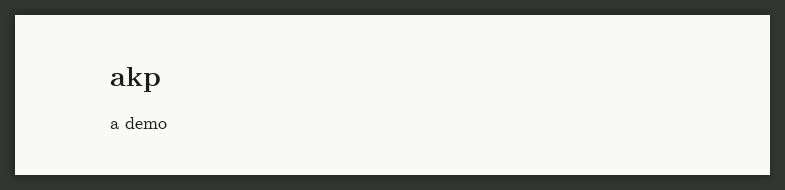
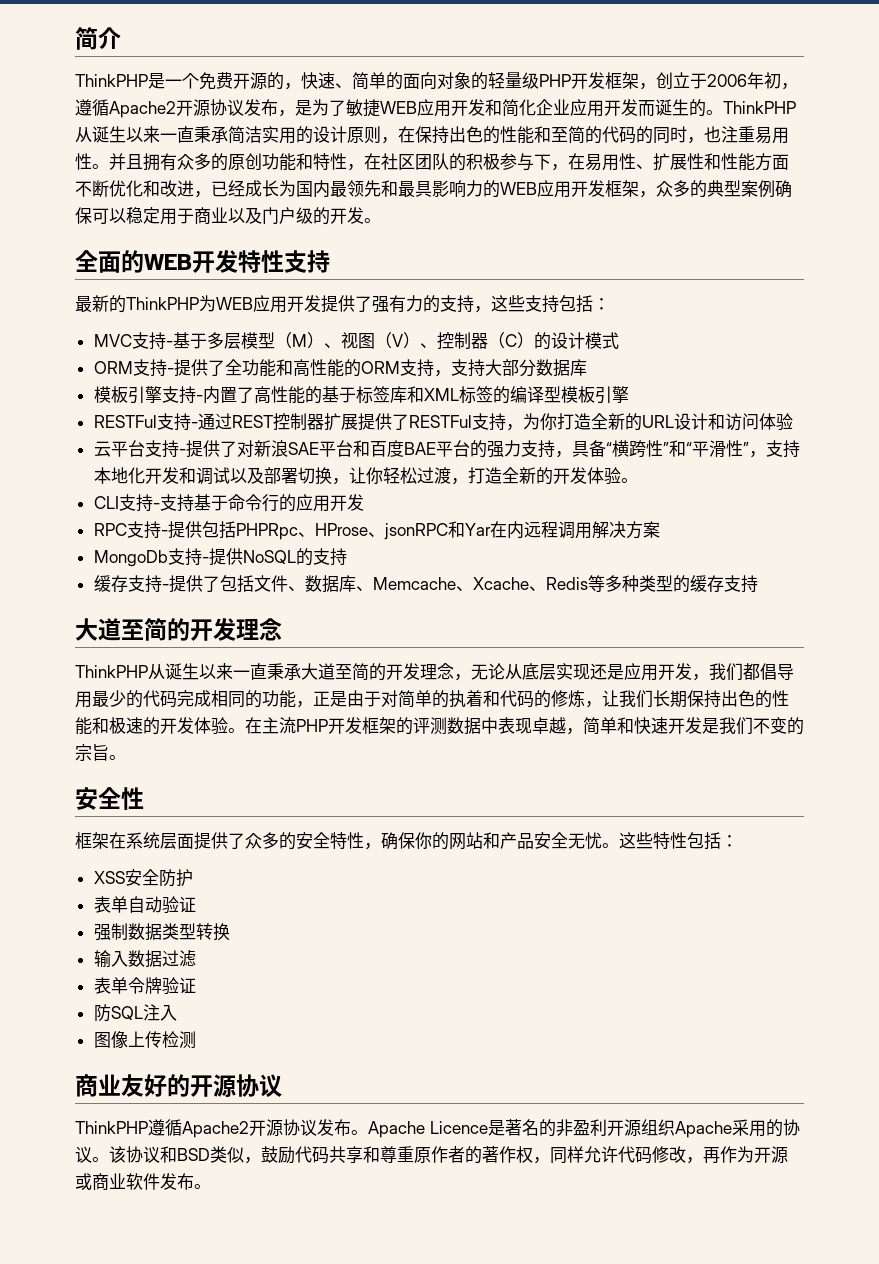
[110,67,161,92] [110,117,167,129] akp // a demo -> [75,27,121,50] [75,72,798,90] [75,99,796,118] [75,126,789,144] [75,153,789,171] [75,180,792,198] [75,207,381,225] [75,250,330,273] [75,295,610,313] [93,332,619,350] [93,359,587,377] [93,386,629,404] [93,413,793,431] [93,440,800,458] [93,467,638,485] [93,494,364,512] [93,521,660,540] [93,548,347,567] [93,575,758,593] [75,618,282,641] [75,663,794,681] [75,690,789,708] [75,717,804,735] [75,744,126,761] [75,787,144,810] [75,832,738,850] [93,869,193,887] [93,896,196,914] [93,923,230,941] [93,950,196,968] [93,977,196,995] [93,1004,177,1022] [93,1031,196,1049] [75,1074,282,1098] [75,1119,800,1138] [75,1146,788,1164] [75,1173,211,1190] 简介 // ThinkPHP是一个免费开源的，快速、简单的面向对象的轻量级PHP开发框架，创立于2006年初，遵循Apache2开源协议发布，是为了敏捷WEB应用开发和简化企业应用开发而诞生的。ThinkPHP从诞生以来一直秉承简洁实用的设计原则，在保持出色的性能和至简的代码的同时，也注重易用性。并且拥有众多的原创功能和特性，在社区团队的积极参与下，在易用性、扩展性和性能方面不断优化和改进，已经成长为国内最领先和最具影响力的WEB应用开发框架，众多的典型案例确保可以稳定用于商业以及门户级的开发。 // 全面的WEB开发特性支持 // 最新的ThinkPHP为WEB应用开发提供了强有力的支持，这些支持包括： // MVC支持-基于多层模型（M）、视图（V）、控制器（C）的设计模式 // ORM支持-提供了全功能和高性能的ORM支持，支持大部分数据库 // 模板引擎支持-内置了高性能的基于标签库和XML标签的编译型模板引擎 // RESTFul支持-通过REST控制器扩展提供了RESTFul支持，为你打造全新的URL设计和访问体验 // 云平台支持-提供了对新浪SAE平台和百度BAE平台的强力支持，具备“横跨性”和“平滑性”，支持本地化开发和调试以及部署切换，让你轻松过渡，打造全新的开发体验。 // CLI支持-支持基于命令行的应用开发 // RPC支持-提供包括PHPRpc、HProse、jsonRPC和Yar在内远程调用解决方案 // MongoDb支持-提供NoSQL的支持 // 缓存支持-提供了包括文件、数据库、Memcache、Xcache、Redis等多种类型的缓存支持 // 大道至简的开发理念 // ThinkPHP从诞生以来一直秉承大道至简的开发理念，无论从底层实现还是应用开发，我们都倡导用最少的代码完成相同的功能，正是由于对简单的执着和代码的修炼，让我们长期保持出色的性能和极速的开发体验。在主流PHP开发框架的评测数据中表现卓越，简单和快速开发是我们不变的宗旨。 // 安全性 // 框架在系统层面提供了众多的安全特性，确保你的网站和产品安全无忧。这些特性包括： // XSS安全防护 // 表单自动验证 // 强制数据类型转换 // 输入数据过滤 // 表单令牌验证 // 防SQL注入 // 图像上传检测 // 商业友好的开源协议 // ThinkPHP遵循Apache2开源协议发布。Apache Licence是著名的非盈利开源组织Apache采用的协议。该协议和BSD类似，鼓励代码共享和尊重原作者的著作权，同样允许代码修改，再作为开源或商业软件发布。

